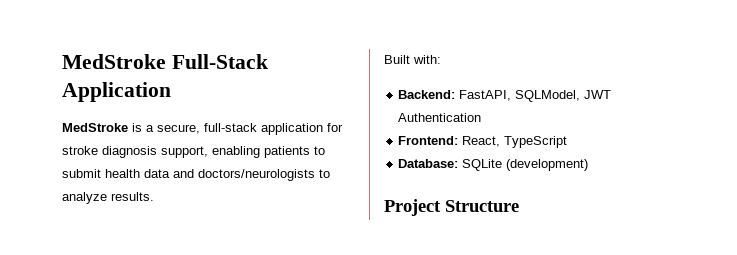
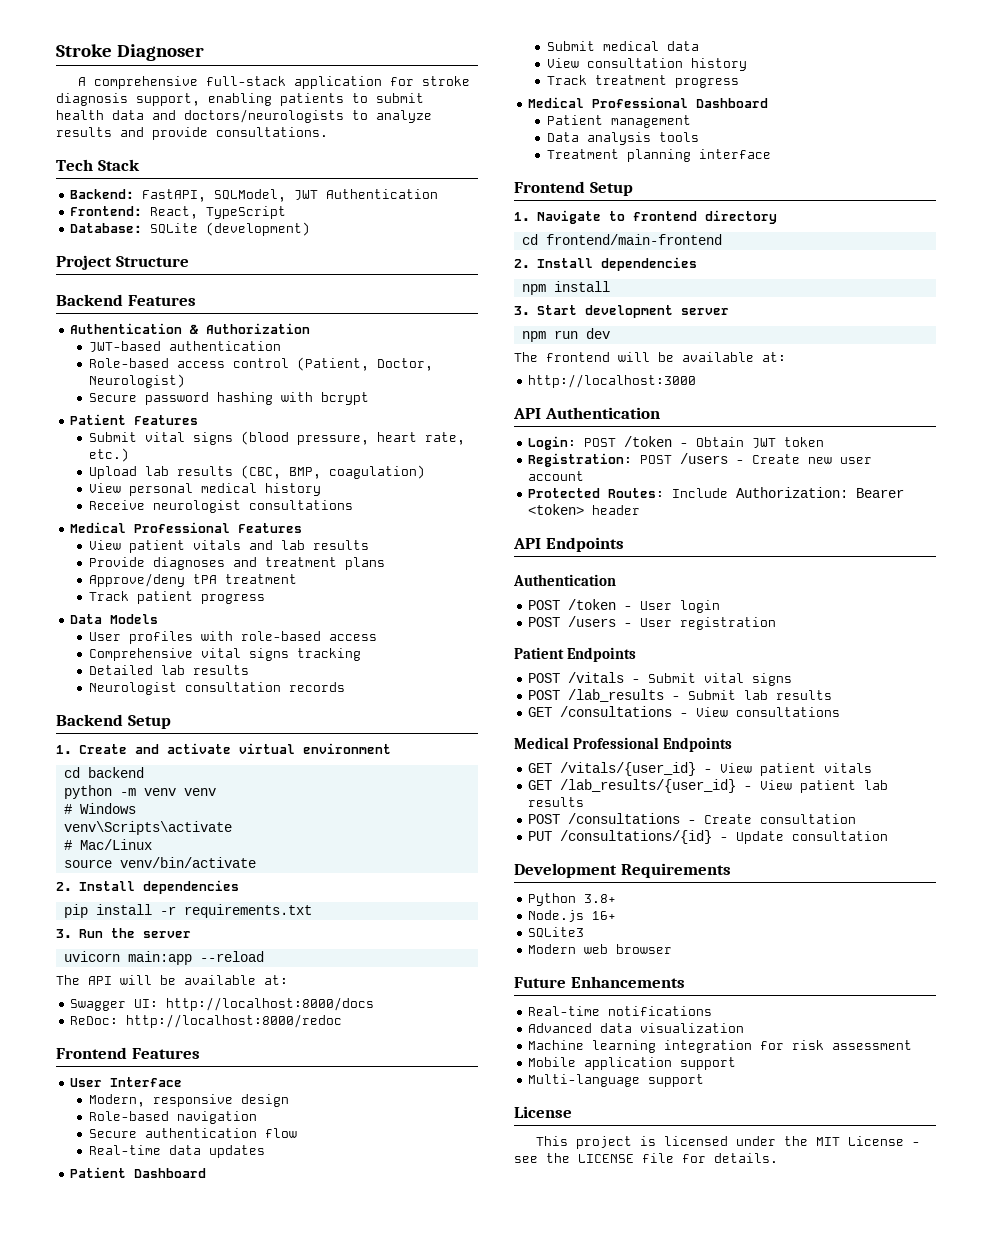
[62,54,268,69] [62,82,171,102] [62,123,200,134] MedStroke Full-Stack Application // MedStroke is a secure, -> [56,44,205,61] [78,76,199,89] Stroke Diagnoser // A comprehensive
[111,192,154,201] [384,55,441,64] results. // Built with: -> [56,127,328,140] [56,159,140,171] results and provide consultations. // Tech Stack
(519, 206) none -> [56,294,196,306] [70,323,311,334] [88,341,281,352] [88,357,433,371] [88,374,185,388] [88,392,369,405] [70,414,199,425] [88,431,465,445] [88,448,129,462] [88,465,425,479] [88,483,321,496] [88,500,353,513] [70,522,303,533] [88,540,369,553] [88,557,385,570] [88,573,297,587] [88,591,265,604] [70,614,159,624] [88,631,377,644] [88,648,361,661] [88,665,249,675] [88,682,345,695] [56,714,171,729] [56,743,391,754] [63,767,144,778] [63,785,216,799] [63,803,136,814] [63,821,232,835] [63,839,152,850] [63,857,256,868] [56,880,239,894] [63,904,312,918] [56,928,191,938] [63,951,264,965] [56,975,288,985] [70,997,375,1011] [70,1014,343,1028] [56,1047,200,1059] [70,1077,183,1087] [88,1094,289,1107] [88,1111,257,1124] [88,1128,297,1138] [88,1145,265,1158] [70,1167,207,1178] [546,41,699,51] [546,58,747,71] [546,75,739,88] [528,97,769,108] [546,115,691,128] [546,132,699,145] [546,149,771,162] [514,181,633,196] [514,210,777,224] [521,234,722,245] [514,257,697,271] [521,281,610,295] [514,305,729,318] [521,328,610,342] [514,352,786,362] [528,374,697,388] [513,407,660,419] [528,436,825,450] [528,453,873,467] [528,471,585,481] [528,487,905,498] [528,504,641,515] [513,537,624,552] [513,574,616,586] [528,599,721,613] [528,616,777,630] [514,647,637,662] [528,672,793,686] [528,689,833,702] [528,706,841,717] [514,737,733,752] [528,762,873,776] [528,779,889,793] [528,797,585,807] [528,813,857,824] [528,830,889,844] [514,863,731,878] [528,893,617,906] [528,910,617,922] [528,927,585,938] [528,944,673,954] [514,976,685,988] [528,1006,713,1016] [528,1023,745,1033] [528,1040,913,1053] [528,1057,737,1070] [528,1074,705,1087] [514,1106,572,1118] [536,1136,921,1149] [514,1153,778,1163] // Backend Features // Authentication & Authorization // JWT-based authentication // Role-based access control (Patient, Doctor, Neurologist) // Secure password hashing with bcrypt // Patient Features // Submit vital signs (blood pressure, heart rate, etc.) // Upload lab results (CBC, BMP, coagulation) // View personal medical history // Receive neurologist consultations // Medical Professional Features // View patient vitals and lab results // Provide diagnoses and treatment plans // Approve/deny tPA treatment // Track patient progress // Data Models // User profiles with role-based access // Comprehensive vital signs tracking // Detailed lab results // Neurologist consultation records // Backend Setup // 1. Create and activate virtual environment // cd backend // python -m venv venv // # Windows // venv\Scripts\activate // # Mac/Linux // source venv/bin/activate // 2. Install dependencies // pip install -r requirements.txt // 3. Run the server // uvicorn main:app --reload // The API will be available at: // Swagger UI: http://localhost:8000/docs // ReDoc: http://localhost:8000/redoc // Frontend Features // User Interface // Modern, responsive design // Role-based navigation // Secure authentication flow // Real-time data updates // Patient Dashboard // Submit medical data // View consultation history // Track treatment progress // Medical Professional Dashboard // Patient management // Data analysis tools // Treatment planning interface // Frontend Setup // 1. Navigate to frontend directory // cd frontend/main-frontend // 2. Install dependencies // npm install // 3. Start development server // npm run dev // The frontend will be available at: // http://localhost:3000 // API Authentication // Login: POST /token - Obtain JWT token // Registration: POST /users - Create new user account // Protected Routes: Include Authorization: Bearer <token> header // API Endpoints // Authentication // POST /token - User login // POST /users - User registration // Patient Endpoints // POST /vitals - Submit vital signs // POST /lab_results - Submit lab results // GET /consultations - View consultations // Medical Professional Endpoints // GET /vitals/{user_id} - View patient vitals // GET /lab_results/{user_id} - View patient lab results // POST /consultations - Create consultation // PUT /consultations/{id} - Update consultation // Development Requirements // Python 3.8+ // Node.js 16+ // SQLite3 // Modern web browser // Future Enhancements // Real-time notifications // Advanced data visualization // Machine learning integration for risk assessment // Mobile application support // Multi-language support // License // This project is licensed under the MIT License - see the LICENSE file for details.

